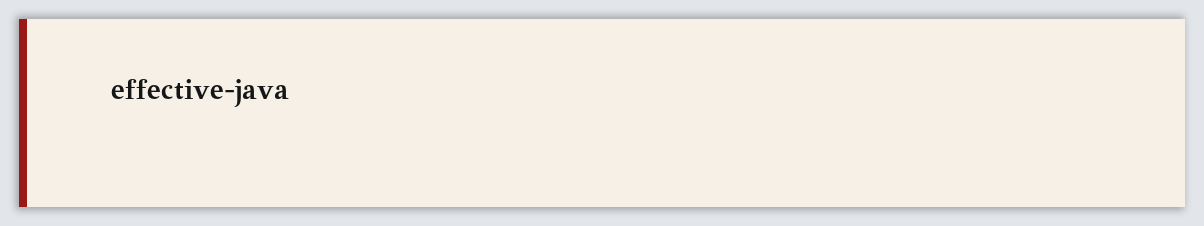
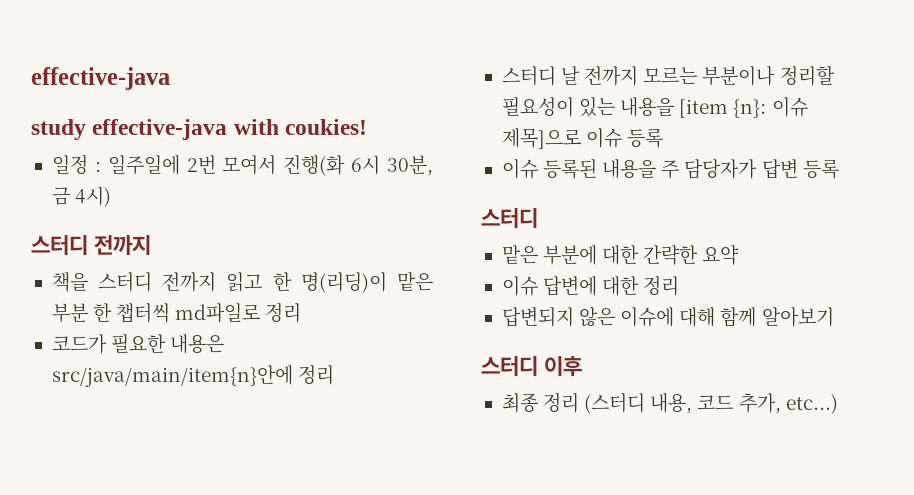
[111,79,289,107] effective-java -> [31,67,170,90] [31,119,368,140] [51,155,433,176] [51,186,112,207] [31,235,152,256] [51,272,433,293] [51,303,302,323] [51,333,225,354] [51,365,335,387] [501,66,835,86] [501,96,808,118] [501,128,664,149] [501,159,839,179] [481,208,538,229] [501,244,740,265] [501,276,680,296] [501,307,834,327] [481,356,583,377] [501,393,838,414] effective-java // study effective-java with coukies! // 일정 : 일주일에 2번 모여서 진행(화 6시 30분, 금 4시) // 스터디 전까지 // 책을 스터디 전까지 읽고 한 명(리딩)이 맡은 부분 한 챕터씩 md파일로 정리 // 코드가 필요한 내용은 src/java/main/item{n}안에 정리 // 스터디 날 전까지 모르는 부분이나 정리할 필요성이 있는 내용을 [item {n}: 이슈 제목]으로 이슈 등록 // 이슈 등록된 내용을 주 담당자가 답변 등록 // 스터디 // 맡은 부분에 대한 간략한 요약 // 이슈 답변에 대한 정리 // 답변되지 않은 이슈에 대해 함께 알아보기 // 스터디 이후 // 최종 정리 (스터디 내용, 코드 추가, etc...)

